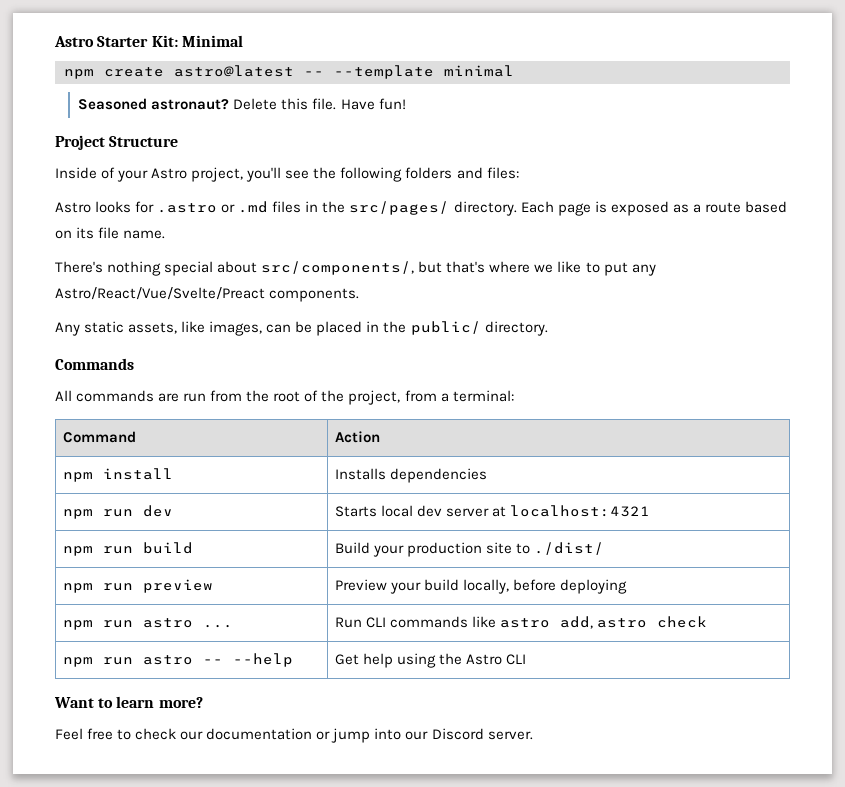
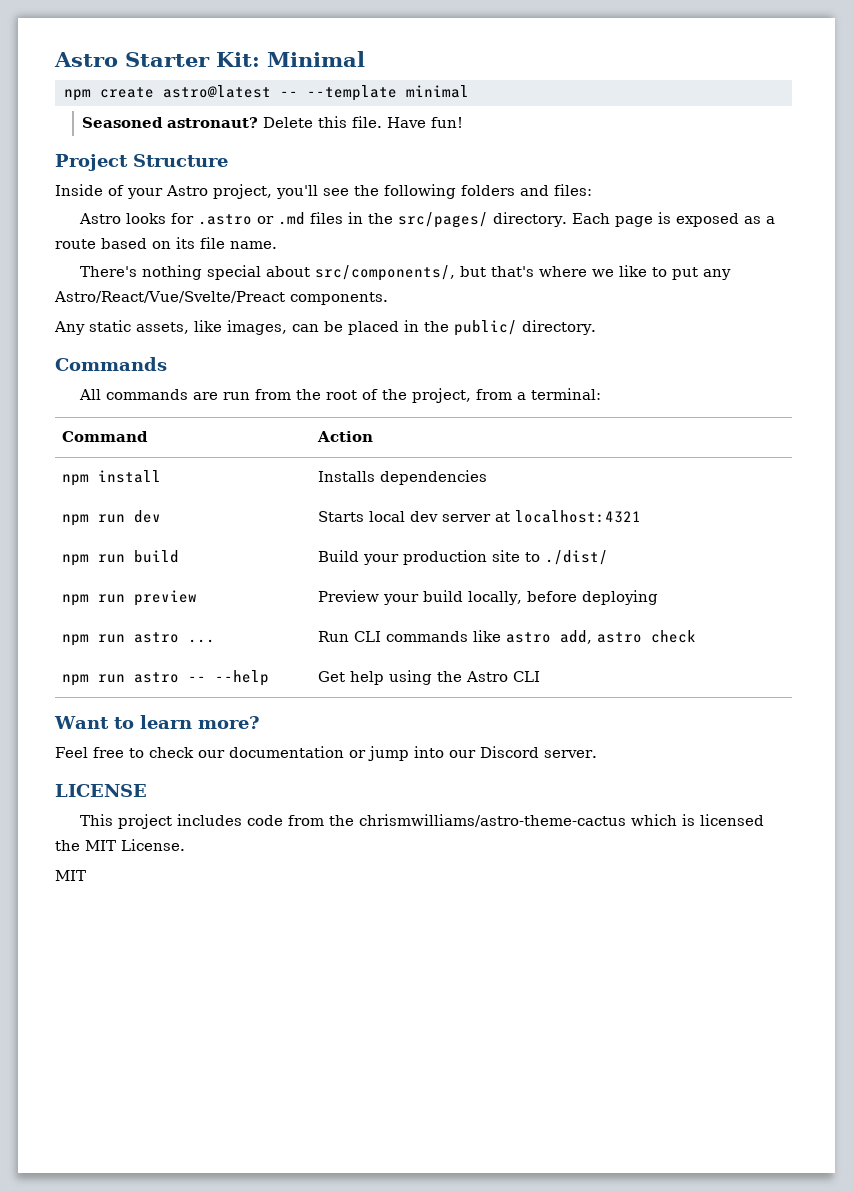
(533, 735) none -> [55,784,147,797] [79,814,764,829] [55,839,185,851] [55,870,86,881] // LICENSE // This project includes code from the chrismwilliams/astro-theme-cactus which is licensed the MIT License. // MIT

